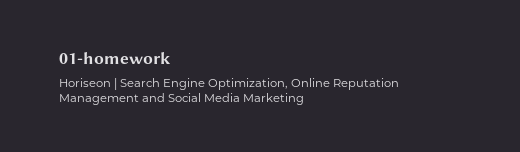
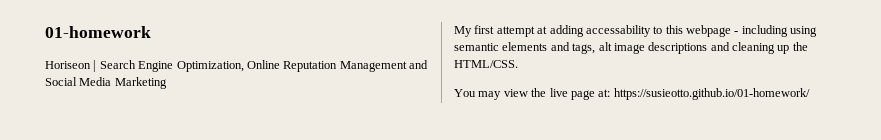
(305, 99) none -> [454,25,818,37] [454,42,808,54] [454,60,518,68] [454,88,810,100] // My first attempt at adding accessability to this webpage - including using semantic elements and tags, alt image descriptions and cleaning up the HTML/CSS. // You may view the live page at: https://susieotto.github.io/01-homework/

